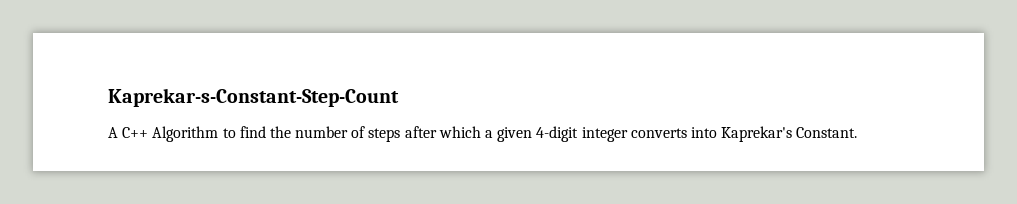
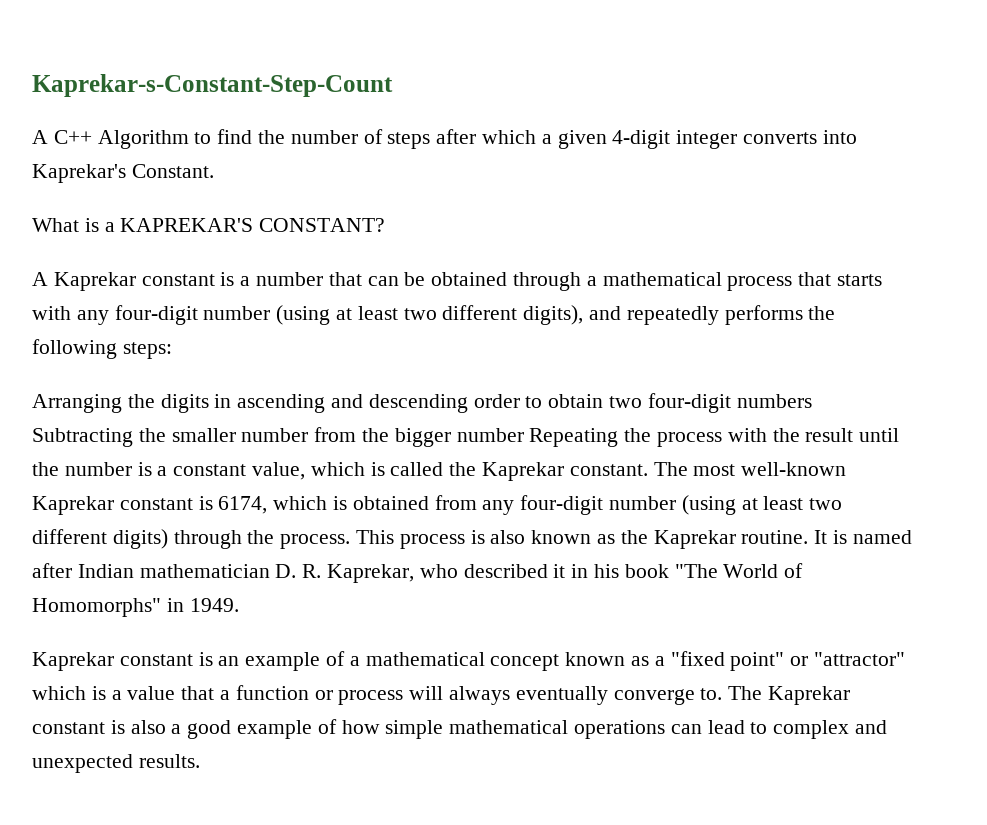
(858, 132) none -> [32,218,386,232] [32,272,883,291] [32,305,836,325] [32,339,172,359] [32,393,812,413] [32,427,900,447] [32,462,847,481] [32,495,843,515] [32,529,912,549] [32,563,804,583] [32,598,239,617] [32,651,906,671] [32,685,851,705] [32,719,888,739] [32,754,200,773] // What is a KAPREKAR'S CONSTANT? // A Kaprekar constant is a number that can be obtained through a mathematical process that starts with any four-digit number (using at least two different digits), and repeatedly performs the following steps: // Arranging the digits in ascending and descending order to obtain two four-digit numbers Subtracting the smaller number from the bigger number Repeating the process with the result until the number is a constant value, which is called the Kaprekar constant. The most well-known Kaprekar constant is 6174, which is obtained from any four-digit number (using at least two different digits) through the process. This process is also known as the Kaprekar routine. It is named after Indian mathematician D. R. Kaprekar, who described it in his book "The World of Homomorphs" in 1949. // Kaprekar constant is an example of a mathematical concept known as a "fixed point" or "attractor" which is a value that a function or process will always eventually converge to. The Kaprekar constant is also a good example of how simple mathematical operations can lead to complex and unexpected results.

